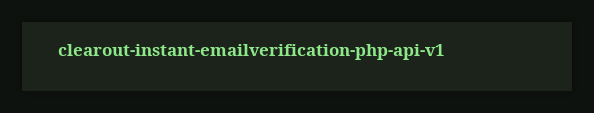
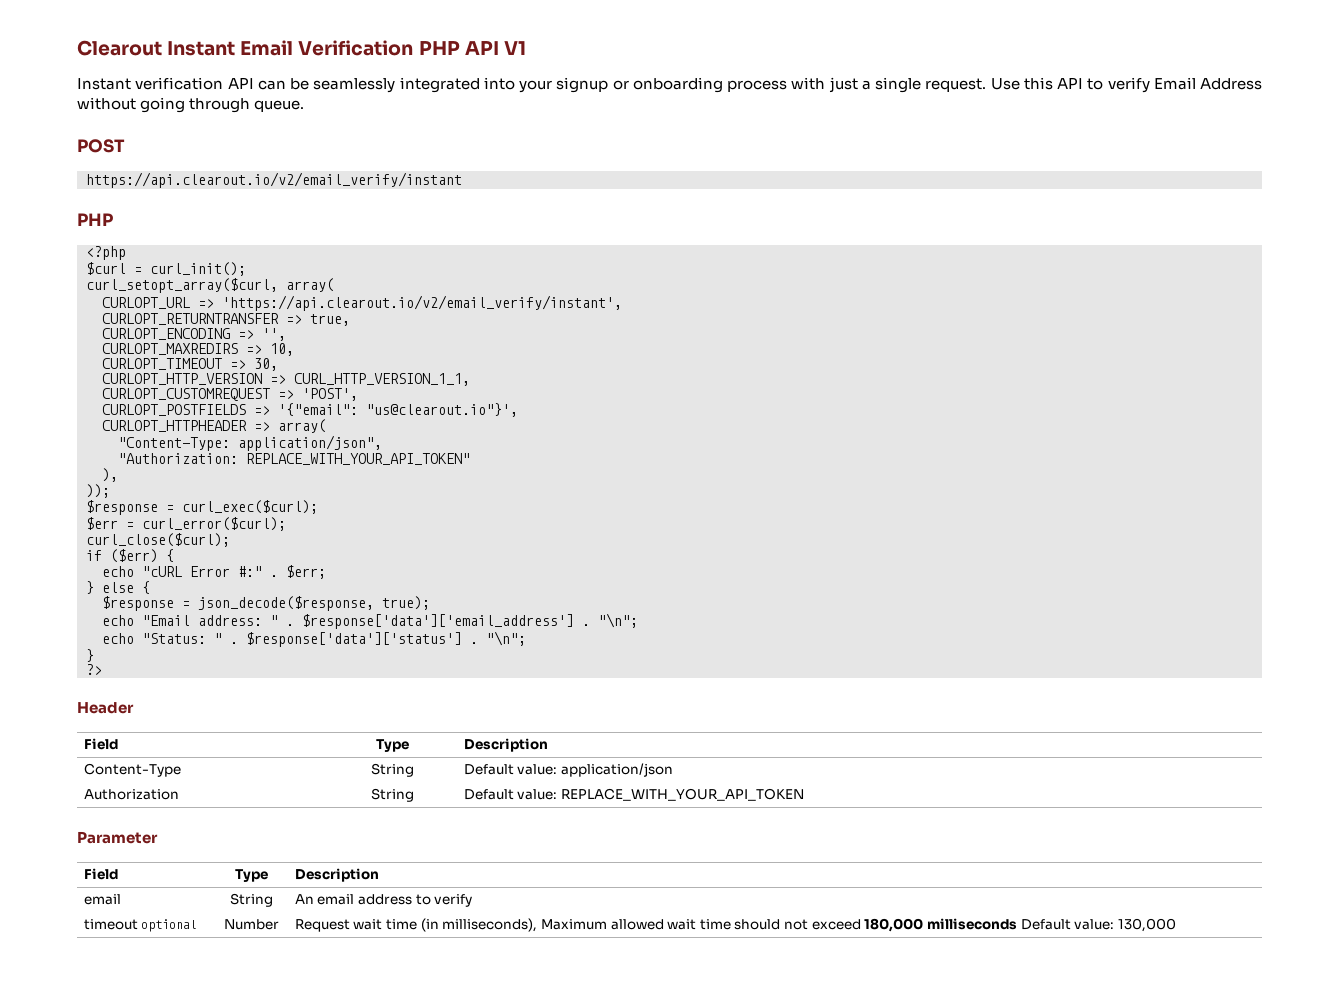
[58,44,445,60] clearout-instant-emailverification-php-api-v1 -> [77,40,526,56] [77,77,1262,93] [77,97,305,113] [77,139,125,153] [86,172,462,188] [77,213,113,226] [86,246,126,260] [86,262,246,276] [86,278,334,293] [102,295,622,311] [102,313,350,326] [102,328,286,341] [102,343,294,356] [102,358,278,371] [102,373,470,386] [102,388,358,401] [102,403,518,417] [102,419,326,433] [118,435,382,451] [118,453,470,465] [102,468,118,482] [86,484,110,498] [86,500,318,515] [86,517,286,531] [86,533,230,547] [86,549,174,563] [102,565,326,579] [86,581,150,594] [102,596,430,611] [102,613,638,629] [102,631,526,647] [86,649,94,662] [86,664,102,675] [77,702,134,714] [83,738,118,750] [376,739,409,752] [463,738,548,752] [83,763,181,777] [371,763,414,777] [463,763,673,777] [83,789,179,800] [371,788,414,802] [463,788,804,801] [77,831,158,844] [83,868,118,880] [235,869,268,882] [294,868,379,882] [83,894,121,905] [230,893,273,907] [294,894,473,907] [83,919,198,932] [224,919,279,930] [294,918,1177,932] Clearout Instant Email Verification PHP API V1 // Instant verification API can be seamlessly integrated into your signup or onboarding process with just a single request. Use this API to verify Email Address without going through queue. // POST // https://api.clearout.io/v2/email_verify/instant // PHP // <?php // $curl = curl_init(); // curl_setopt_array($curl, array( // CURLOPT_URL => 'https://api.clearout.io/v2/email_verify/instant', // CURLOPT_RETURNTRANSFER => true, // CURLOPT_ENCODING => '', // CURLOPT_MAXREDIRS => 10, // CURLOPT_TIMEOUT => 30, // CURLOPT_HTTP_VERSION => CURL_HTTP_VERSION_1_1, // CURLOPT_CUSTOMREQUEST => 'POST', // CURLOPT_POSTFIELDS => '{"email": "us@clearout.io"}', // CURLOPT_HTTPHEADER => array( // "Content-Type: application/json", // "Authorization: REPLACE_WITH_YOUR_API_TOKEN" // ), // )); // $response = curl_exec($curl); // $err = curl_error($curl); // curl_close($curl); // if ($err) { // echo "cURL Error #:" . $err; // } else { // $response = json_decode($response, true); // echo "Email address: " . $response['data']['email_address'] . "\n"; // echo "Status: " . $response['data']['status'] . "\n"; // } // ?> // Header // Field | Type | Description // Content-Type | String | Default value: application/json // Authorization | String | Default value: REPLACE_WITH_YOUR_API_TOKEN // Parameter // Field | Type | Description // email | String | An email address to verify // timeout optional | Number | Request wait time (in milliseconds), Maximum allowed wait time should not exceed 180,000 milliseconds Default value: 130,000

